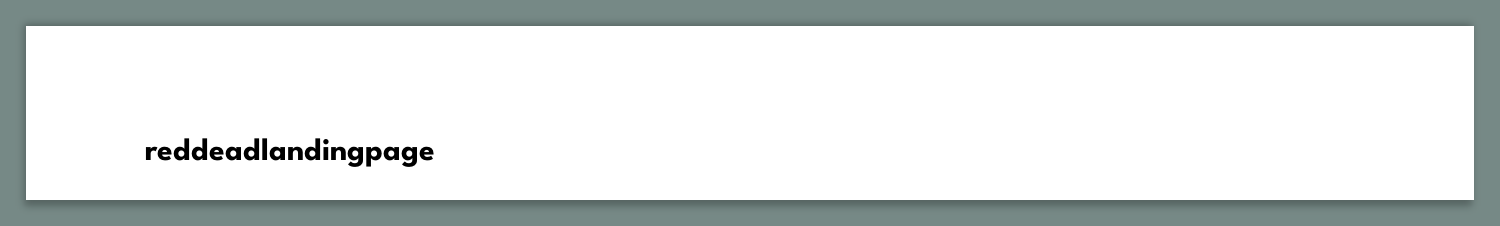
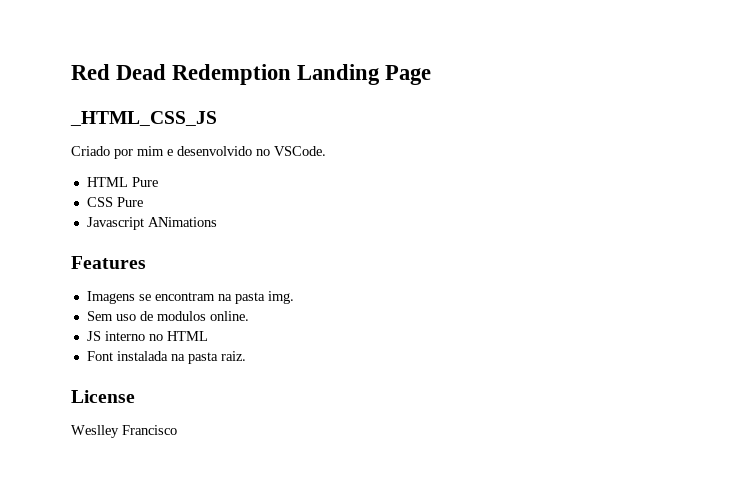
[145,138,435,167] reddeadlandingpage -> [71,64,432,85] [70,111,217,126] [71,146,326,159] [86,177,158,187] [86,197,143,207] [86,217,217,230] [71,256,146,269] [86,291,294,304] [86,311,249,321] [86,331,208,341] [86,351,246,364] [71,390,135,403] [71,425,177,438] Red Dead Redemption Landing Page // _HTML_CSS_JS // Criado por mim e desenvolvido no VSCode. // HTML Pure // CSS Pure // Javascript ANimations // Features // Imagens se encontram na pasta img. // Sem uso de modulos online. // JS interno no HTML // Font instalada na pasta raiz. // License // Weslley Francisco

